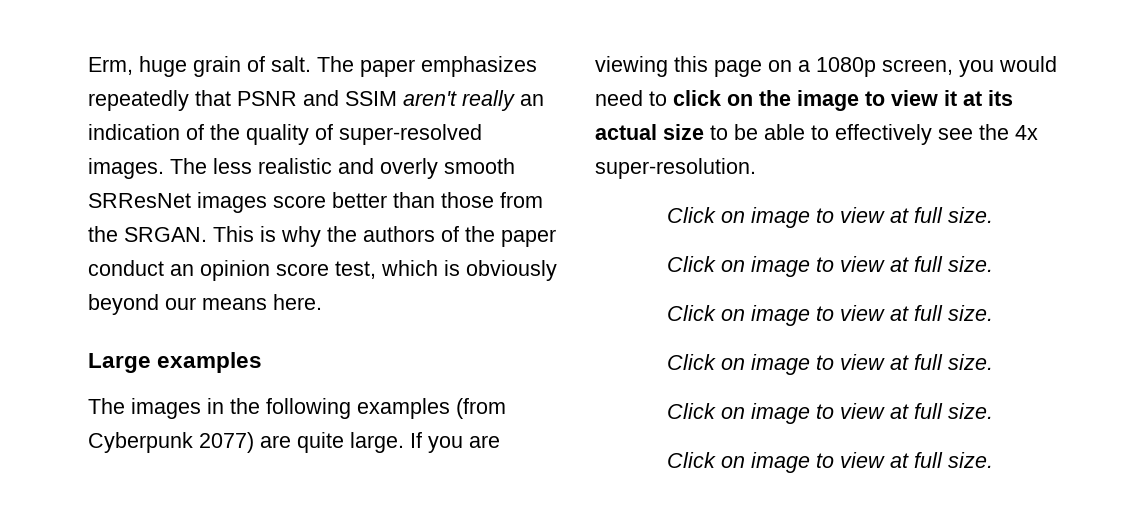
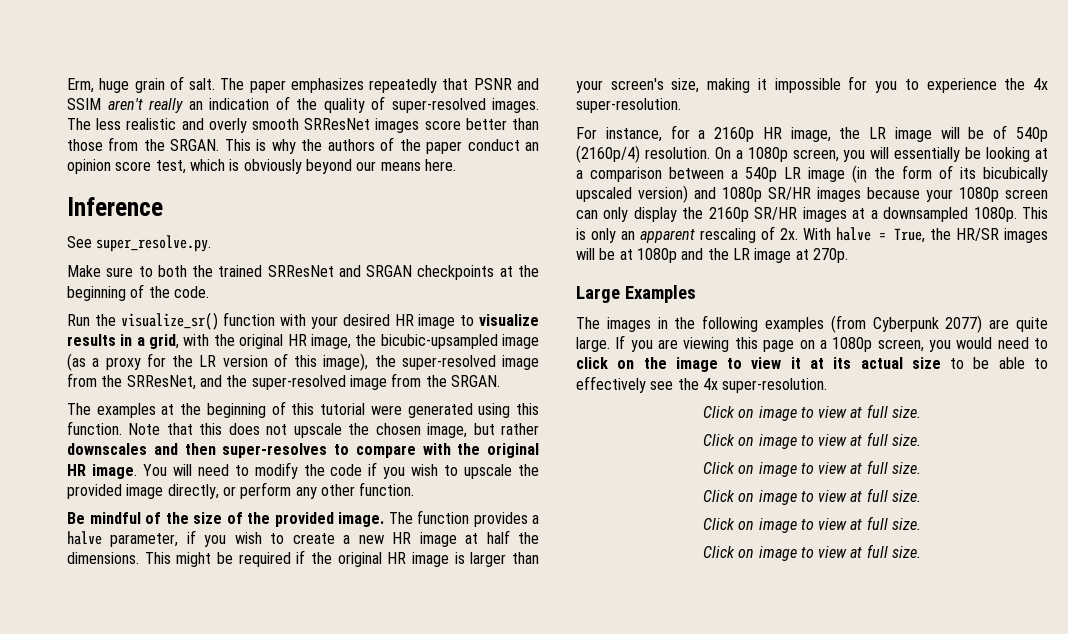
(322, 302) none -> [67,197,163,216] [67,235,212,252] [67,265,539,280] [67,284,209,301] [67,312,539,330] [67,334,539,349] [67,353,539,371] [67,373,500,390] [67,401,539,418] [67,421,539,438] [67,443,539,458] [67,462,540,479] [67,482,415,499] [67,510,539,527] [67,530,539,547] [67,550,539,567] [576,76,1048,93] [576,98,681,113] [576,125,1048,142] [576,145,1048,163] [576,165,1048,183] [576,185,1048,203] [576,207,1048,222] [576,226,1048,243] [576,248,848,263] // Inference // See super_resolve.py. // Make sure to both the trained SRResNet and SRGAN checkpoints at the beginning of the code. // Run the visualize_sr() function with your desired HR image to visualize results in a grid, with the original HR image, the bicubic-upsampled image (as a proxy for the LR version of this image), the super-resolved image from the SRResNet, and the super-resolved image from the SRGAN. // The examples at the beginning of this tutorial were generated using this function. Note that this does not upscale the chosen image, but rather downscales and then super-resolves to compare with the original HR image. You will need to modify the code if you wish to upscale the provided image directly, or perform any other function. // Be mindful of the size of the provided image. The function provides a halve parameter, if you wish to create a new HR image at half the dimensions. This might be required if the original HR image is larger than your screen's size, making it impossible for you to experience the 4x super-resolution. // For instance, for a 2160p HR image, the LR image will be of 540p (2160p/4) resolution. On a 1080p screen, you will essentially be looking at a comparison between a 540p LR image (in the form of its bicubically upscaled version) and 1080p SR/HR images because your 1080p screen can only display the 2160p SR/HR images at a downsampled 1080p. This is only an apparent rescaling of 2x. With halve = True, the HR/SR images will be at 1080p and the LR image at 270p.
[157,352,263,373] examples -> [624,285,696,303] Examples

